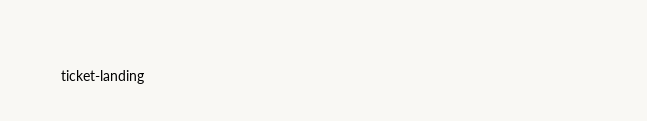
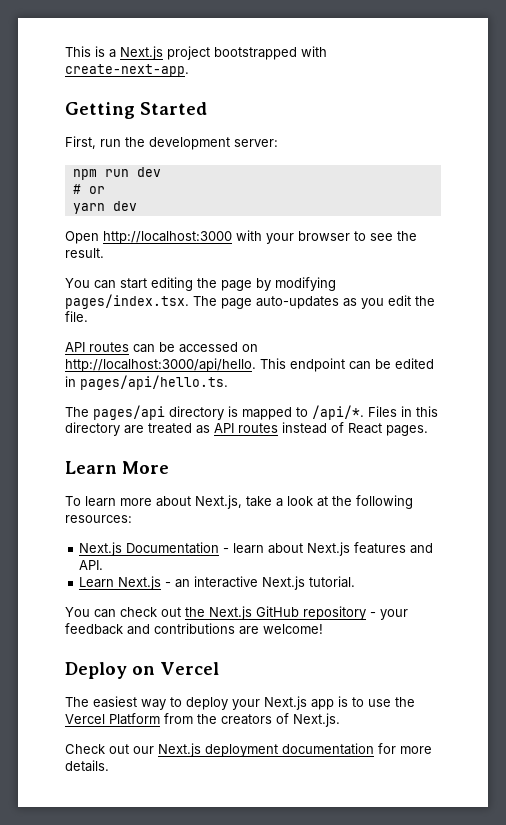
[61,70,144,84] ticket-landing -> [65,46,327,60] [65,64,189,77] [65,102,207,119] [65,136,278,150] [72,167,161,180] [72,184,105,194] [72,201,137,214] [65,230,417,244] [65,248,104,258] [65,277,336,291] [65,294,435,309] [65,311,88,322] [65,342,258,353] [65,358,434,372] [65,375,228,390] [65,405,438,420] [65,422,428,436] [65,461,169,474] [65,495,413,509] [65,515,132,523] [79,542,434,556] [79,560,104,570] [79,576,356,590] [65,606,408,620] [65,623,323,635] [65,662,219,679] [65,696,415,710] [65,713,340,727] [65,743,432,757] [65,760,109,772] This is a Next.js project bootstrapped with create-next-app. // Getting Started // First, run the development server: // npm run dev // # or // yarn dev // Open http://localhost:3000 with your browser to see the result. // You can start editing the page by modifying pages/index.tsx. The page auto-updates as you edit the file. // API routes can be accessed on http://localhost:3000/api/hello. This endpoint can be edited in pages/api/hello.ts. // The pages/api directory is mapped to /api/*. Files in this directory are treated as API routes instead of React pages. // Learn More // To learn more about Next.js, take a look at the following resources: // Next.js Documentation - learn about Next.js features and API. // Learn Next.js - an interactive Next.js tutorial. // You can check out the Next.js GitHub repository - your feedback and contributions are welcome! // Deploy on Vercel // The easiest way to deploy your Next.js app is to use the Vercel Platform from the creators of Next.js. // Check out our Next.js deployment documentation for more details.

